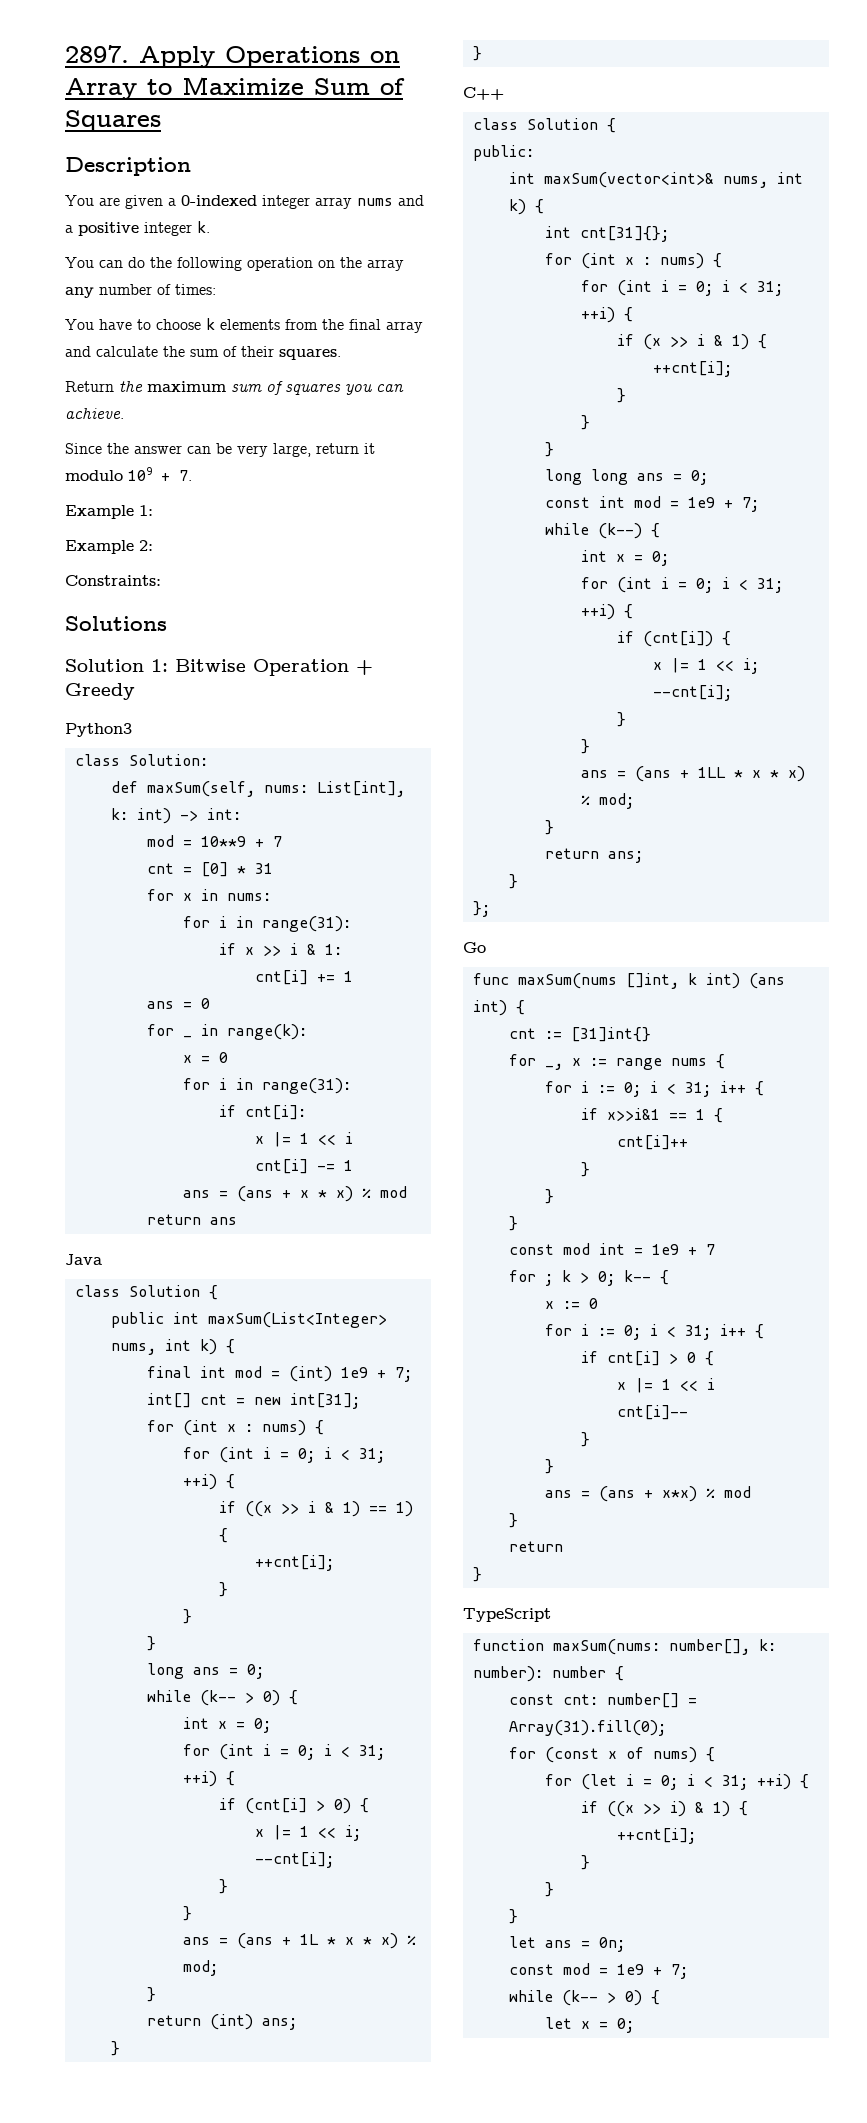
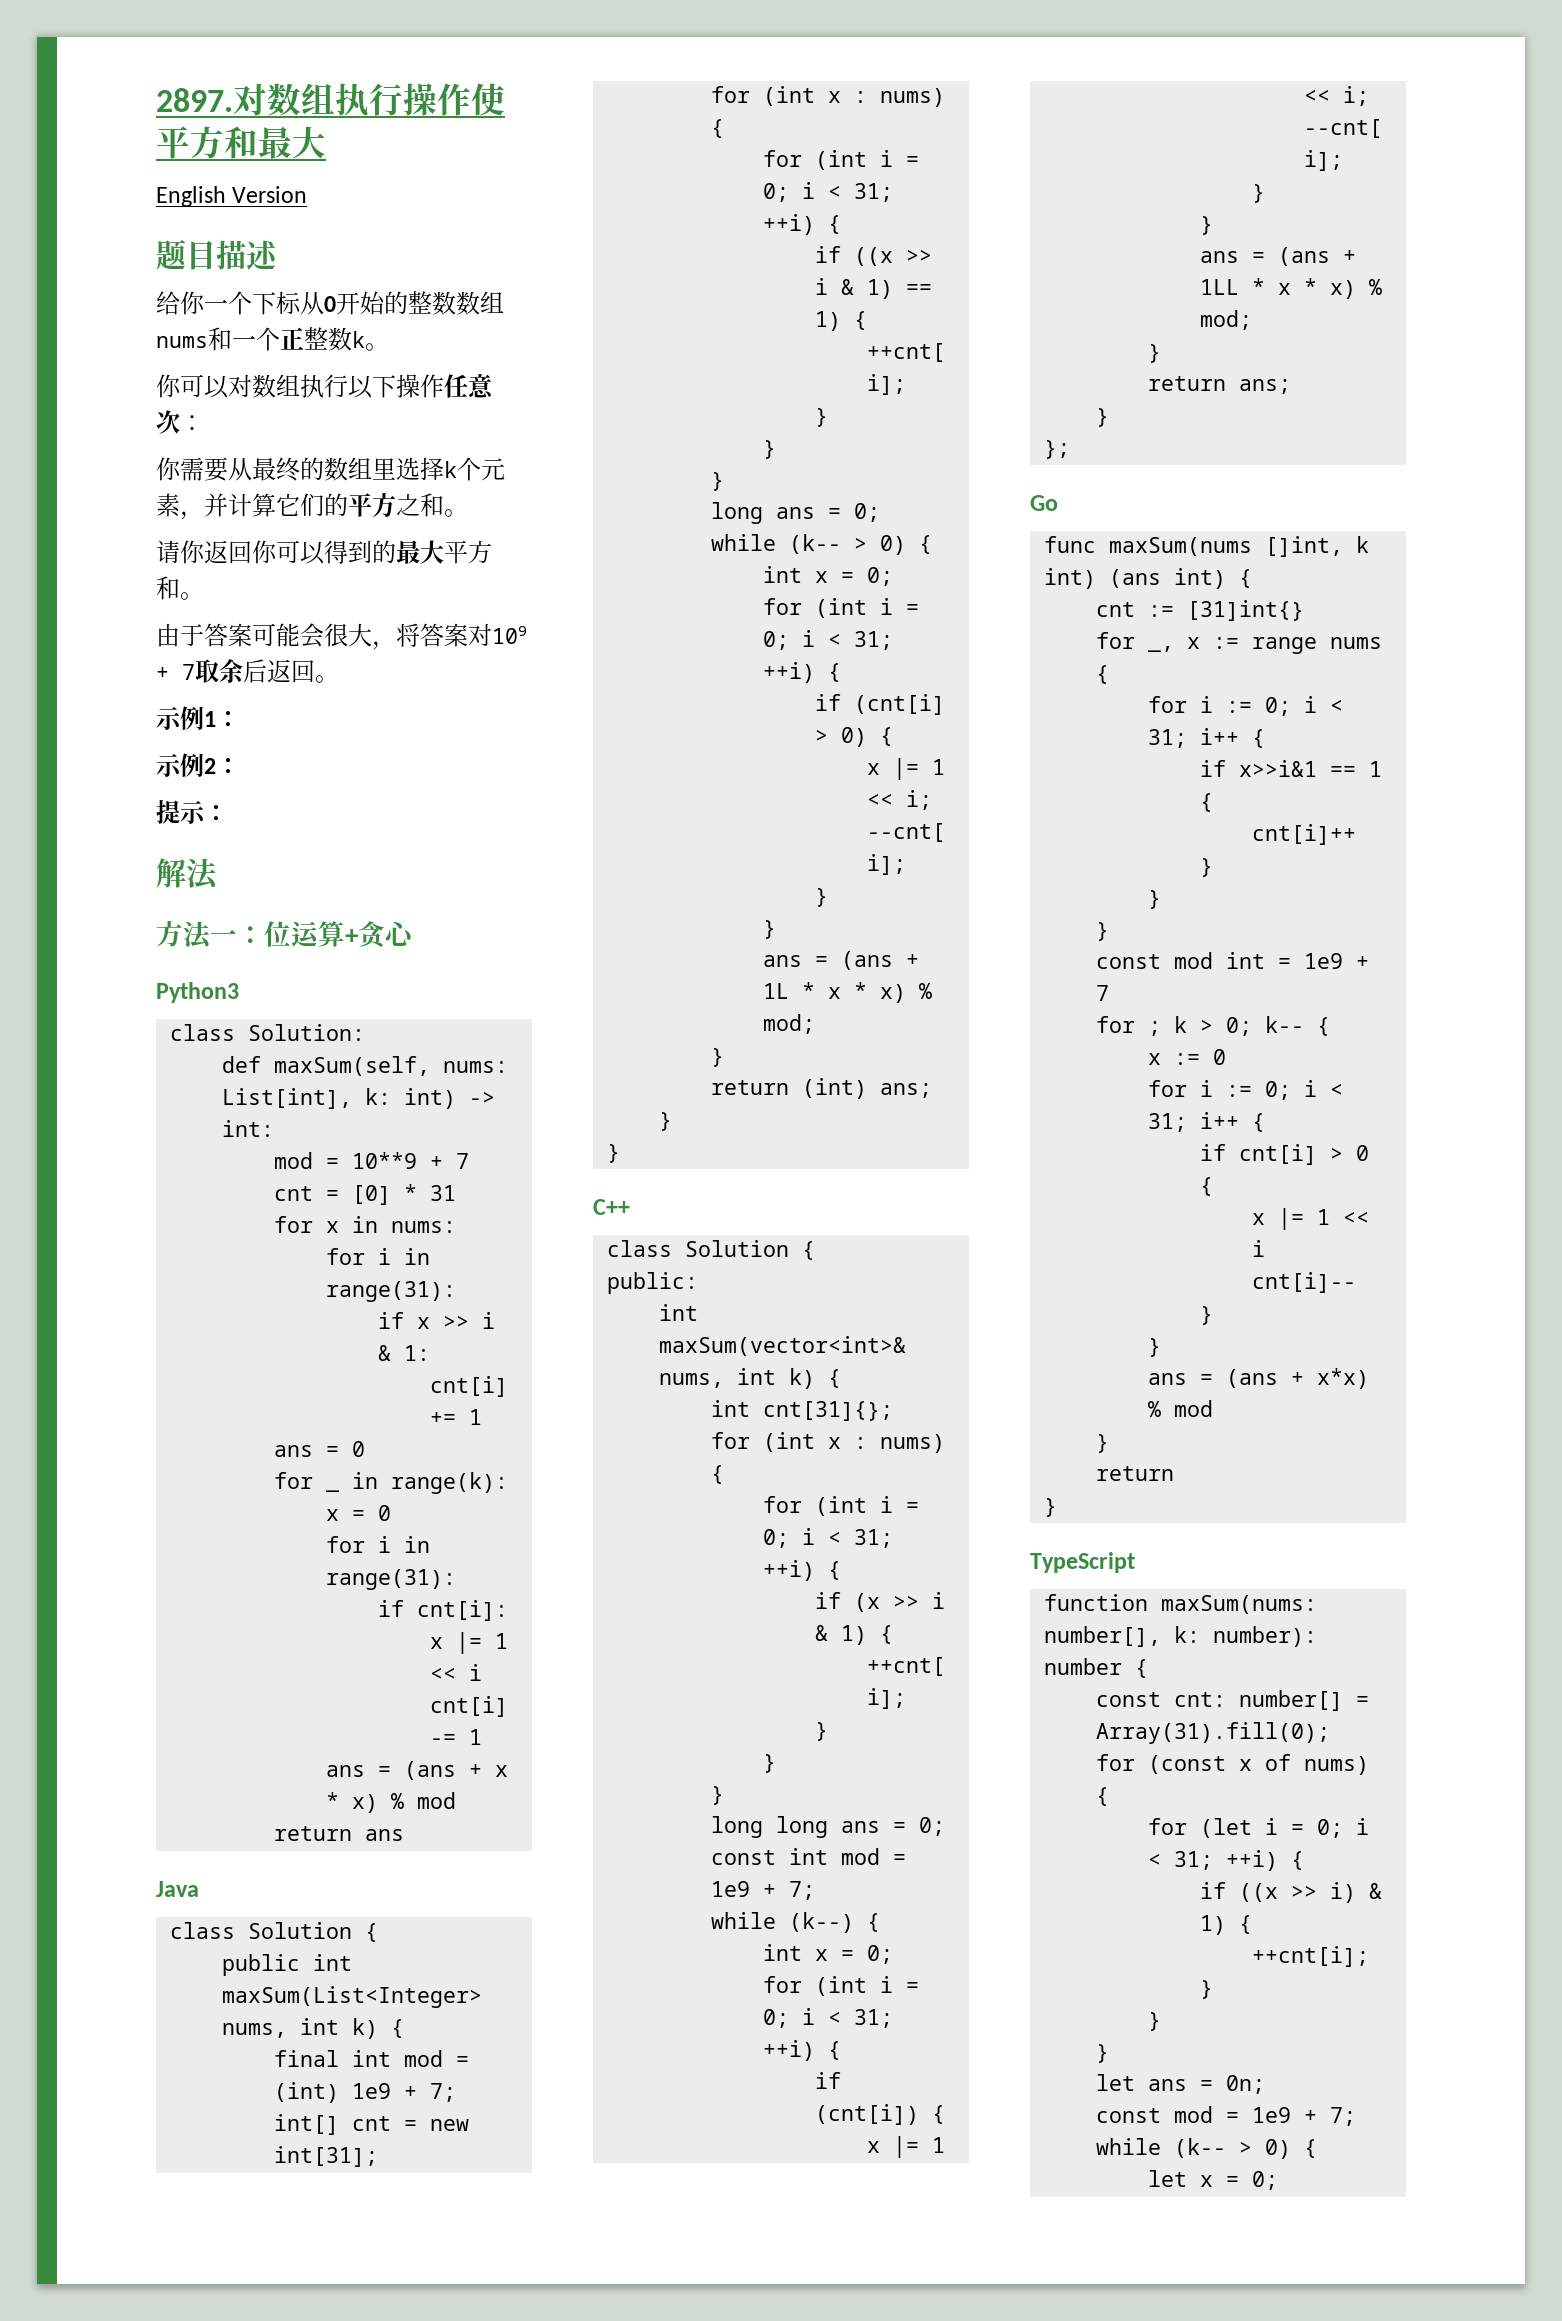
[139,46,400,68] [65,77,405,100] [65,110,161,132] [65,157,191,176] [65,195,424,209] [65,221,210,236] [65,257,404,271] [65,284,216,298] [65,318,423,333] [65,346,341,360] [65,381,404,395] [65,408,124,419] [65,443,375,457] [65,467,192,481] [65,505,153,519] [65,540,153,554] [65,575,161,586] [65,616,167,631] [65,659,373,676] [65,683,135,700] Apply Operations on Array to Maximize Sum of Squares // Description // You are given a 0-indexed integer array nums and a positive integer k. // You can do the following operation on the array any number of times: // You have to choose k elements from the final array and calculate the sum of their squares. // Return the maximum sum of squares you can achieve. // Since the answer can be very large, return it modulo 109 + 7. // Example 1: // Example 2: // Constraints: // Solutions // Solution 1: Bitwise Operation + Greedy -> [233,83,505,116] [156,126,326,159] [156,186,308,207] [156,239,278,270] [156,291,504,315] [156,327,389,351] [156,374,494,399] [156,410,204,434] [156,457,505,482] [156,493,468,520] [156,540,492,565] [156,576,204,600] [156,623,527,650] [156,659,339,684] [156,706,240,730] [156,753,240,777] [156,800,228,824] [156,858,219,890] [156,920,415,949] 对数组执行操作使平方和最大 // English Version // 题目描述 // 给你一个下标从0开始的整数数组nums和一个正整数k。 // 你可以对数组执行以下操作任意次： // 你需要从最终的数组里选择k个元素，并计算它们的平方之和。 // 请你返回你可以得到的最大平方和。 // 由于答案可能会很大，将答案对109 + 7取余后返回。 // 示例1： // 示例2： // 提示： // 解法 // 方法一：位运算+贪心

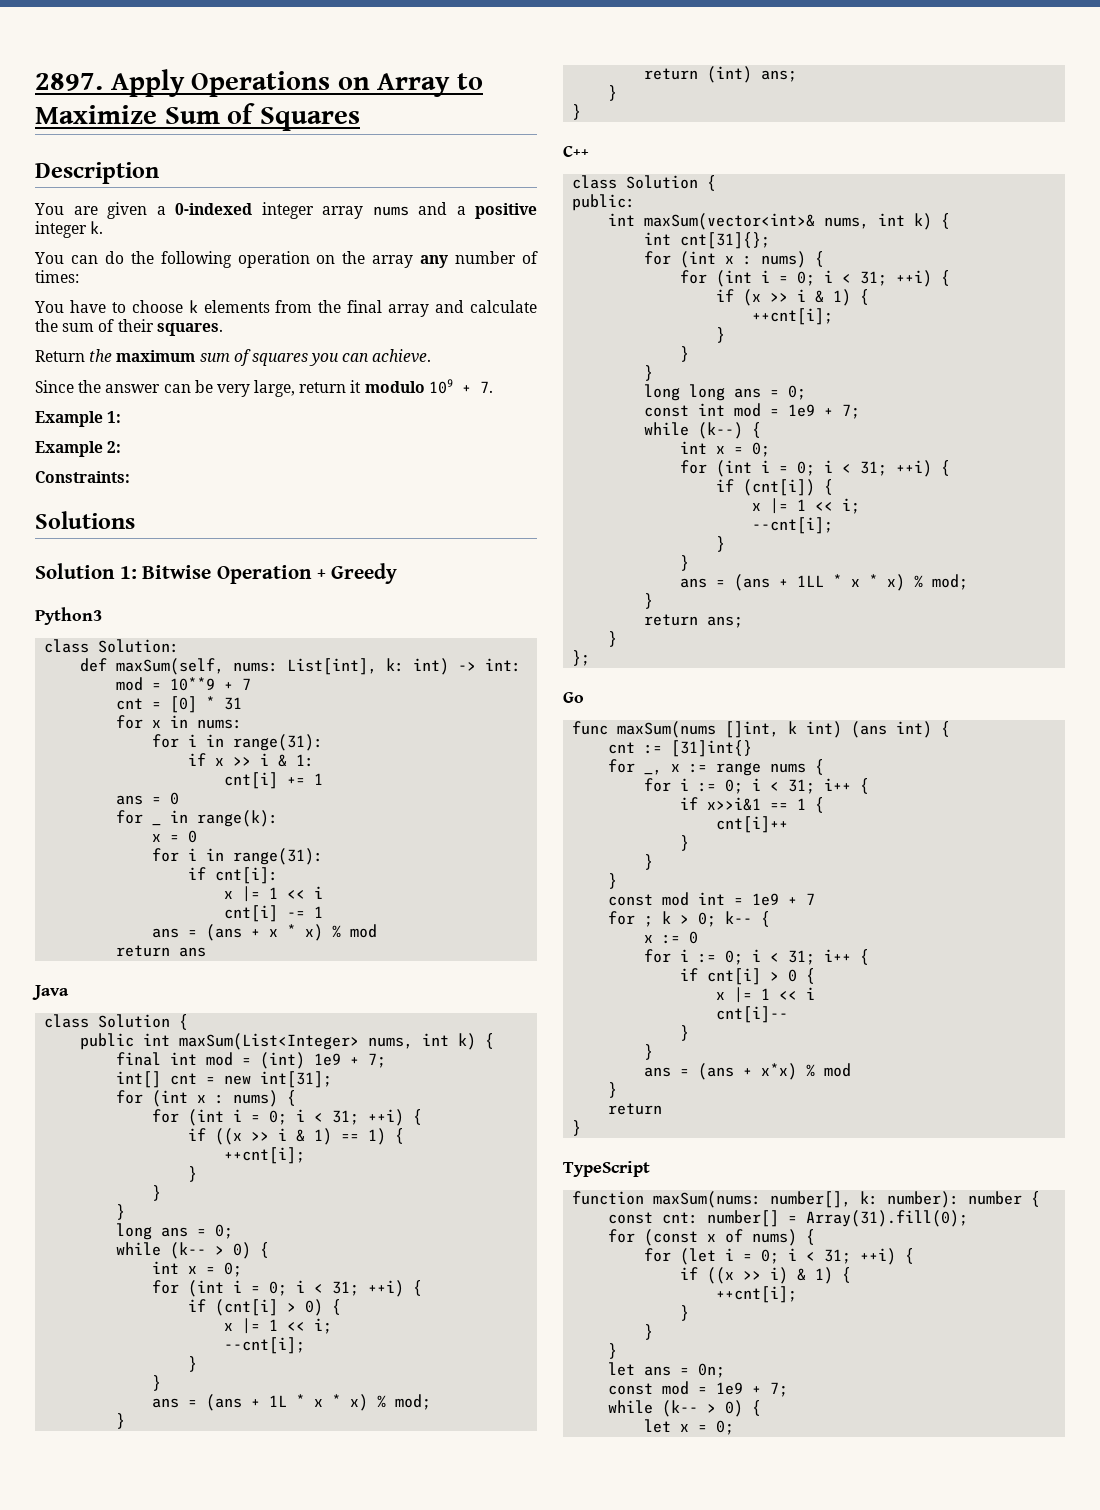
[233,83,505,116] [156,126,326,159] [156,186,308,207] [156,239,278,270] [156,291,504,315] [156,327,389,351] [156,374,494,399] [156,410,204,434] [156,457,505,482] [156,493,468,520] [156,540,492,565] [156,576,204,600] [156,623,527,650] [156,659,339,684] [156,706,240,730] [156,753,240,777] [156,800,228,824] [156,858,219,890] [156,920,415,949] 对数组执行操作使平方和最大 // English Version // 题目描述 // 给你一个下标从0开始的整数数组nums和一个正整数k。 // 你可以对数组执行以下操作任意次： // 你需要从最终的数组里选择k个元素，并计算它们的平方之和。 // 请你返回你可以得到的最大平方和。 // 由于答案可能会很大，将答案对109 + 7取余后返回。 // 示例1： // 示例2： // 提示： // 解法 // 方法一：位运算+贪心 -> [110,69,483,97] [35,103,360,131] [35,162,159,184] [34,202,537,219] [35,221,104,238] [34,251,539,268] [35,270,79,283] [34,300,538,317] [35,319,223,336] [35,349,432,366] [35,379,493,397] [35,411,122,427] [35,441,122,457] [35,471,130,483] [35,511,135,529] [35,563,398,584] Apply Operations on Array to Maximize Sum of Squares // Description // You are given a 0-indexed integer array nums and a positive integer k. // You can do the following operation on the array any number of times: // You have to choose k elements from the final array and calculate the sum of their squares. // Return the maximum sum of squares you can achieve. // Since the answer can be very large, return it modulo 109 + 7. // Example 1: // Example 2: // Constraints: // Solutions // Solution 1: Bitwise Operation + Greedy

